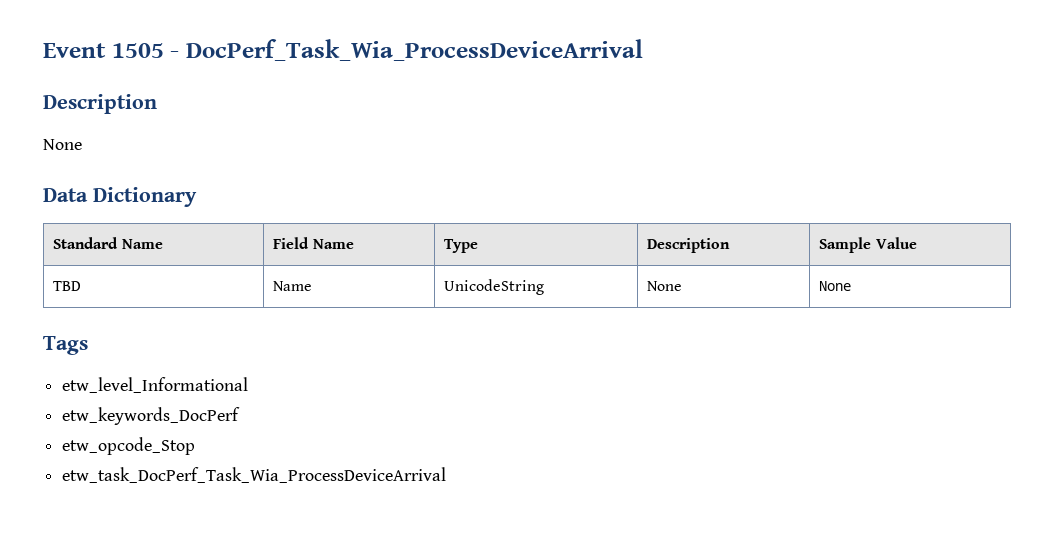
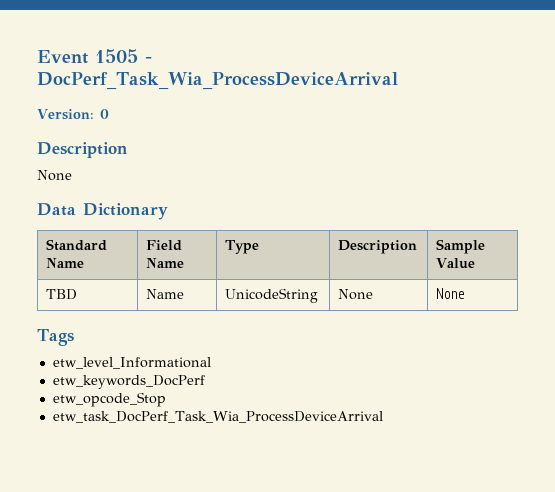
(643, 50) none -> [37,109,109,120] // Version: 0

